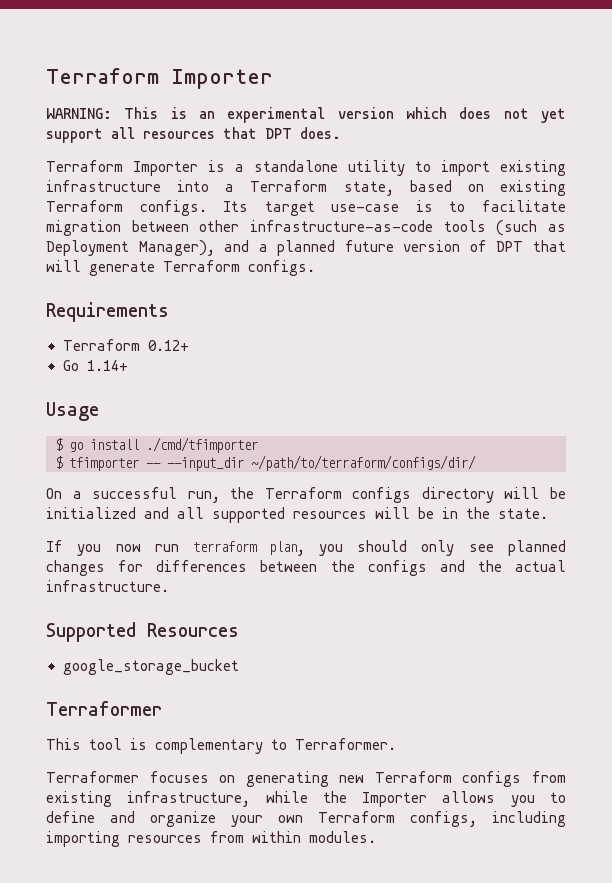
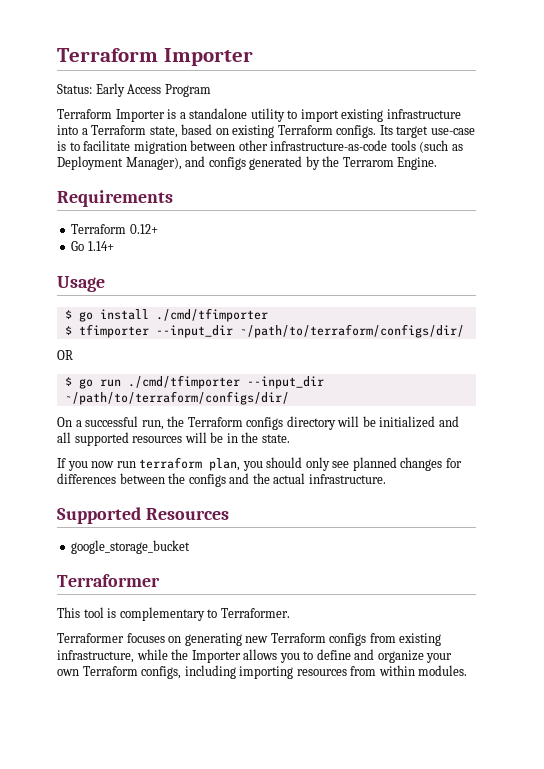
[46,107,566,123] [46,127,341,143] WARNING: This is an experimental version which does not yet support all resources that DPT does. -> [57,83,211,97] Status: Early Access Program
[258,240,566,256] [46,260,315,276] a planned future version of DPT that will generate Terraform configs. -> [208,156,438,170] configs generated by the Terrarom Engine.
[146,463,161,468] -- -> [155,324,464,338] [57,350,73,360] [64,375,240,389] --input_dir ~/path/to/terraform/configs/dir/ // OR // $ go run ./cmd/tfimporter

